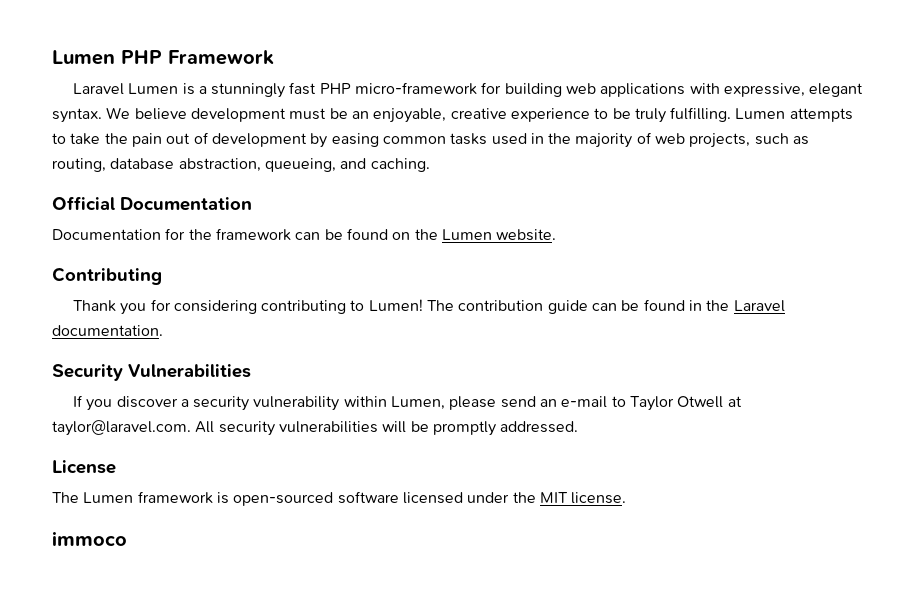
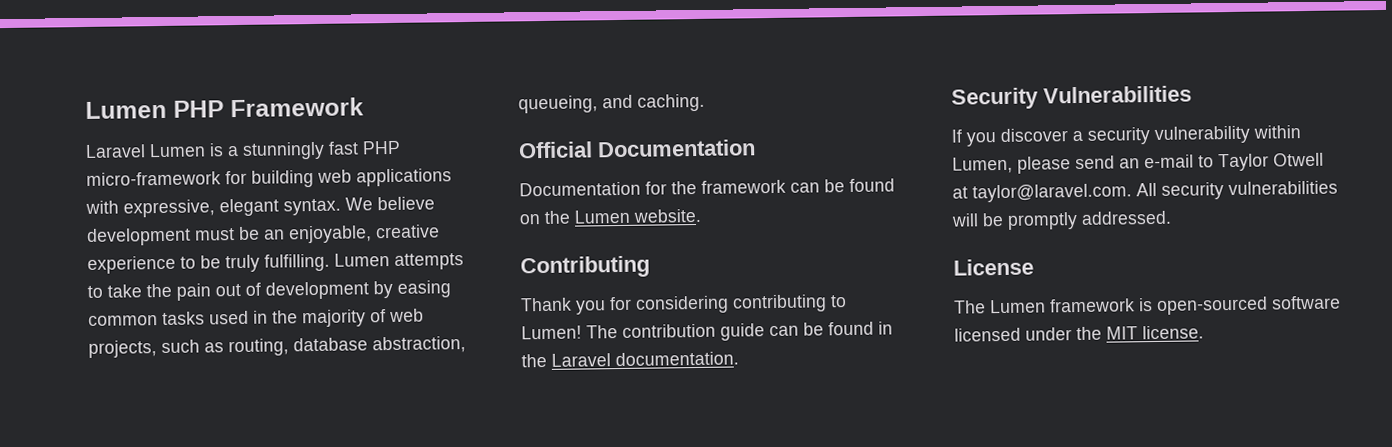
[52,531,127,546] // immoco -> (1204, 332) none

